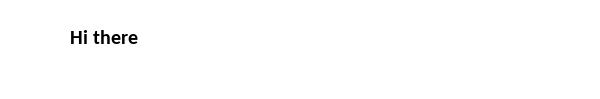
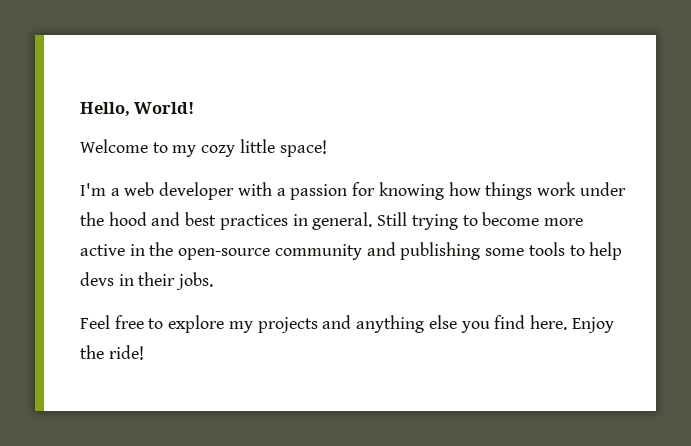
[70,30,139,44] Hi there -> [80,102,195,117] [80,139,327,157] [80,182,626,200] [80,212,583,230] [80,242,623,260] [80,272,214,290] [80,315,614,333] [80,345,144,360] Hello, World! // Welcome to my cozy little space! // I'm a web developer with a passion for knowing how things work under the hood and best practices in general. Still trying to become more active in the open-source community and publishing some tools to help devs in their jobs. // Feel free to explore my projects and anything else you find here. Enjoy the ride!

